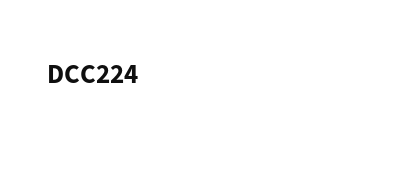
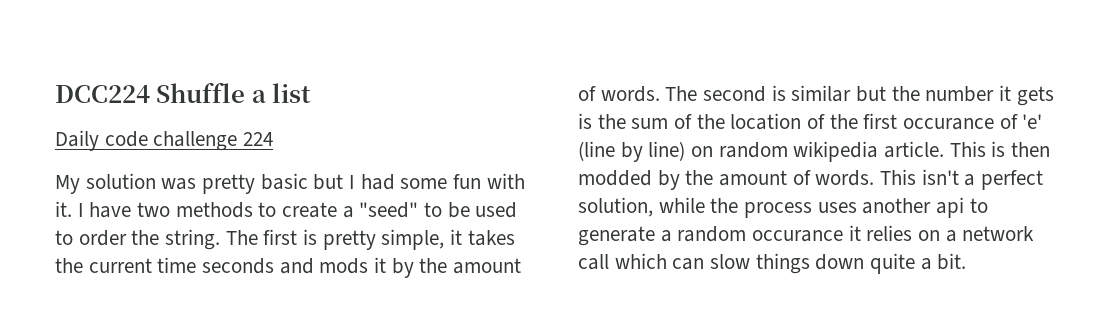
(138, 74) none -> [156,82,312,103] [55,130,274,151] [55,173,525,194] [55,201,518,218] [55,229,515,250] [55,257,522,278] [578,85,1054,106] [578,113,1043,130] [578,141,1051,162] [578,169,1044,190] [578,197,988,218] [578,225,1035,246] [578,253,967,274] Shuffle a list // Daily code challenge 224 // My solution was pretty basic but I had some fun with it. I have two methods to create a "seed" to be used to order the string. The first is pretty simple, it takes the current time seconds and mods it by the amount of words. The second is similar but the number it gets is the sum of the location of the first occurance of 'e' (line by line) on random wikipedia article. This is then modded by the amount of words. This isn't a perfect solution, while the process uses another api to generate a random occurance it relies on a network call which can slow things down quite a bit.

